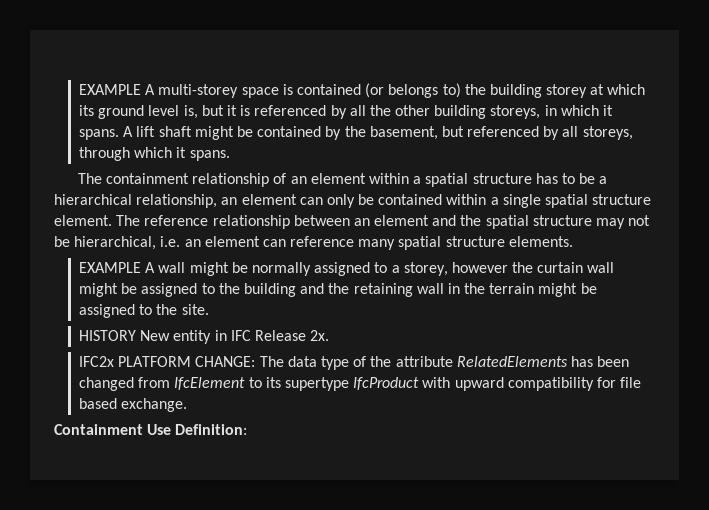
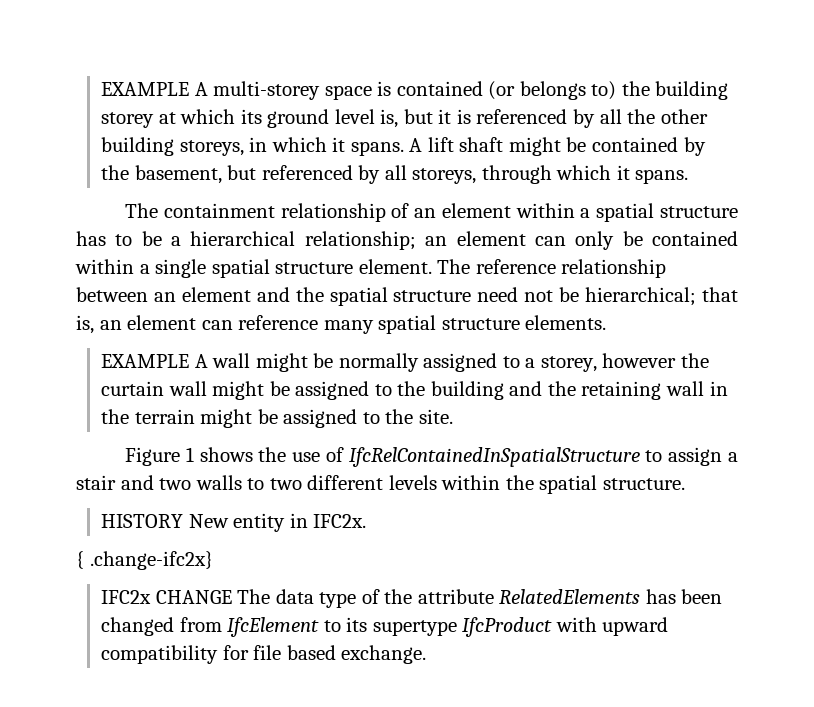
[136,194,218,208] relationship, -> [304,231,416,250] relationship;
[596,218,626,229] may -> [477,287,519,302] need
[74,236,181,250] hierarchical, i.e. -> [585,287,739,306] [76,315,94,334] hierarchical; that is,
(209, 309) none -> [125,447,738,467] [76,475,685,494] // Figure 1 shows the use of IfcRelContainedInSpatialStructure to assign a stair and two walls to two different levels within the spatial structure.
[230,330,330,341] IFC Release 2x. -> [313,514,367,528] [76,551,213,570] IFC2x. // { .change-ifc2x}
[118,356,256,367] PLATFORM CHANGE: -> [155,590,232,604] CHANGE
[54,424,248,435] // Containment Use Definition: -> (427, 654) none

